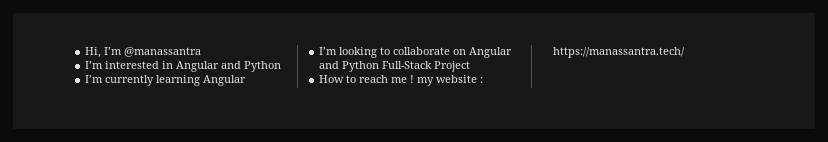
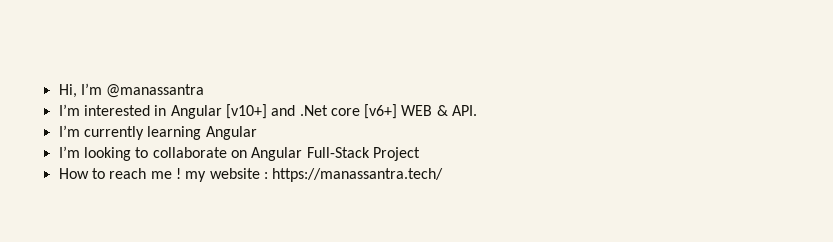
[221,61,282,72] and Python -> [225,104,478,119] [v10+] and .Net core [v6+] WEB & API.
[319,61,380,72] and Python -> (303, 154) none

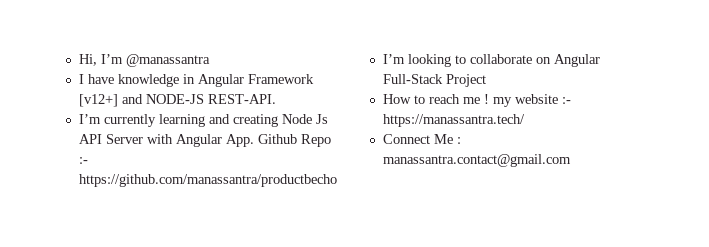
[58,104,478,119] [58,125,257,140] I’m interested in Angular [v10+] and .Net core [v6+] WEB & API. // I’m currently learning Angular -> [78,74,314,87] [78,94,276,107] [78,114,328,127] [78,134,331,147] [78,157,88,164] [78,174,337,187] I have knowledge in Angular Framework [v12+] and NODE-JS REST-API. // I’m currently learning and creating Node Js API Server with Angular App. Github Repo :- https://github.com/manassantra/productbecho
[263,168,444,182] : https://manassantra.tech/ -> [561,97,571,104] [382,114,525,127] [382,134,461,144] [382,154,571,167] :- https://manassantra.tech/ // Connect Me : manassantra.contact@gmail.com

